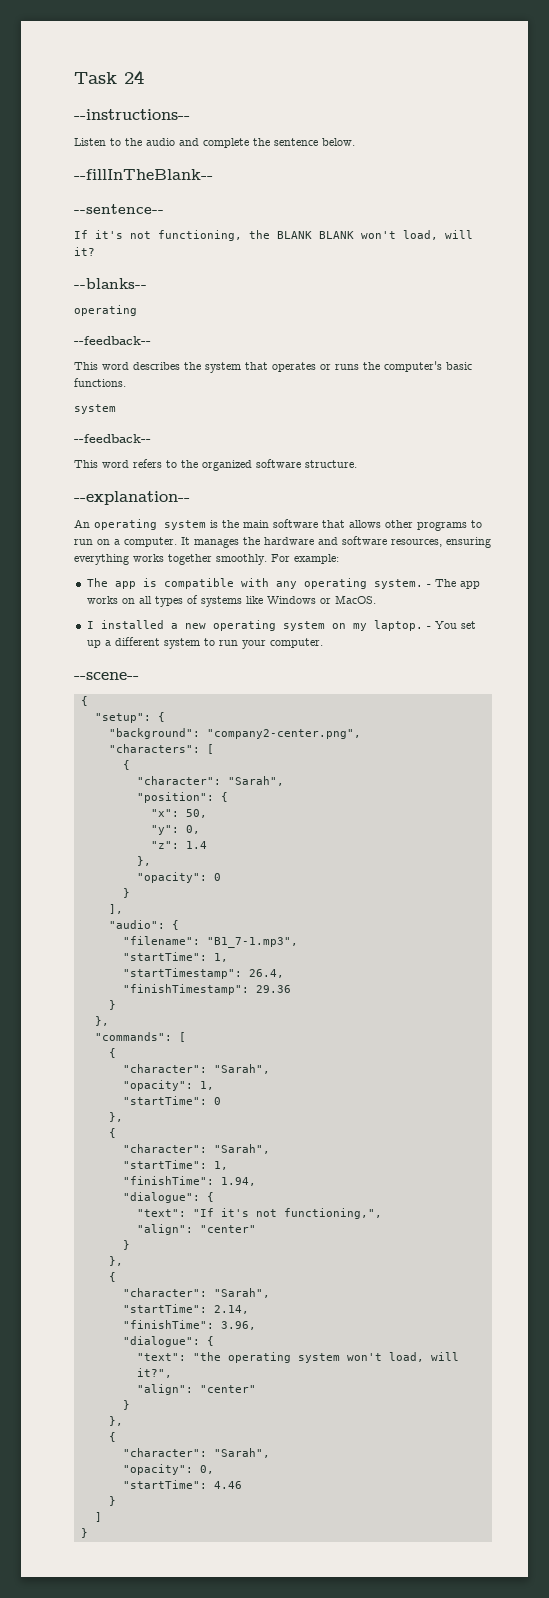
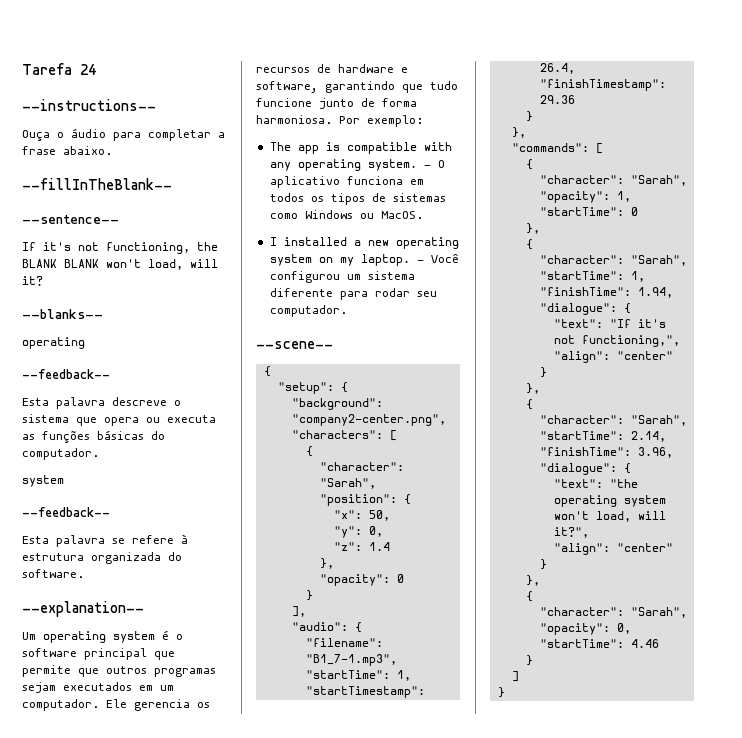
[74,72,117,84] Task -> [22,63,72,75] Tarefa
[74,138,355,148] Listen to the audio and complete the sentence below. -> [22,128,225,141] [22,146,112,155] Ouça o áudio para completar a frase abaixo.
[74,361,472,373] [74,378,126,387] [74,404,116,414] [74,434,151,443] [74,459,357,471] This word describes the system that operates or runs the computer's basic functions. // system // --feedback-- // This word refers to the organized software structure. -> [22,397,181,409] [22,414,216,426] [22,430,165,443] [22,448,99,460] [22,475,64,487] [22,507,110,517] [22,534,188,547] [22,552,182,564] [22,569,84,578] Esta palavra descreve o sistema que opera ou executa as funções básicas do computador. // system // --feedback-- // Esta palavra se refere à estrutura organizada do software.
[74,519,482,531] [74,536,491,548] [74,554,339,565] An operating system is the main software that allows other programs to run on a computer. It manages the hardware and software resources, ensuring everything works together smoothly. For example: -> [22,630,183,643] [22,648,175,660] [22,665,216,677] [22,682,174,693] [22,699,210,711] [256,64,408,73] [256,81,458,93] [256,98,417,109] [256,115,423,127] Um operating system é o software principal que permite que outros programas sejam executados em um computador. Ele gerencia os recursos de hardware e software, garantindo que tudo funcione junto de forma harmoniosa. Por exemplo:
[434,579,480,589] [86,595,331,607] The app works on all types of systems like Windows or -> [437,160,445,168] [269,176,424,188] [269,193,446,205] [269,210,374,219] O aplicativo funciona em todos os tipos de sistemas como Windows ou
[434,621,476,629] [86,637,323,649] You set up a different system to run your computer. -> [430,253,459,263] [269,271,415,283] [269,288,437,300] [269,305,347,317] Você configurou um sistema diferente para rodar seu computador.

